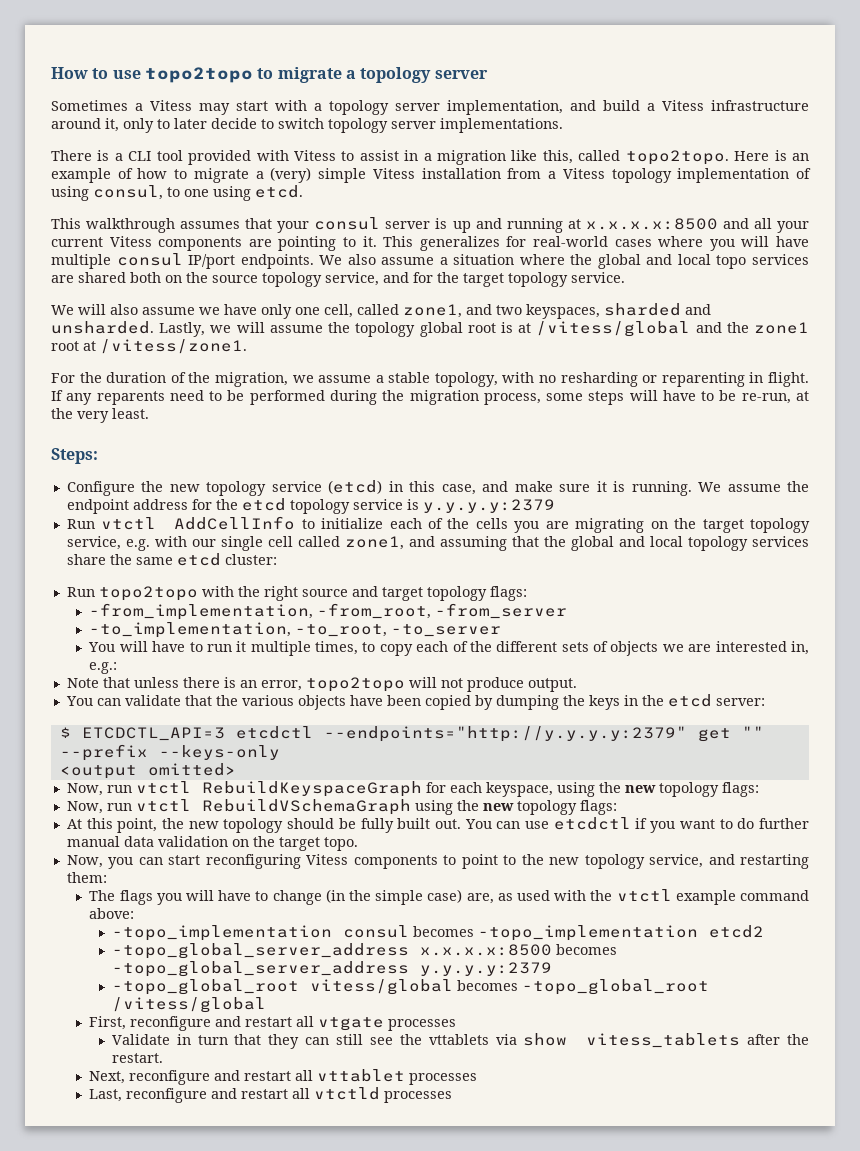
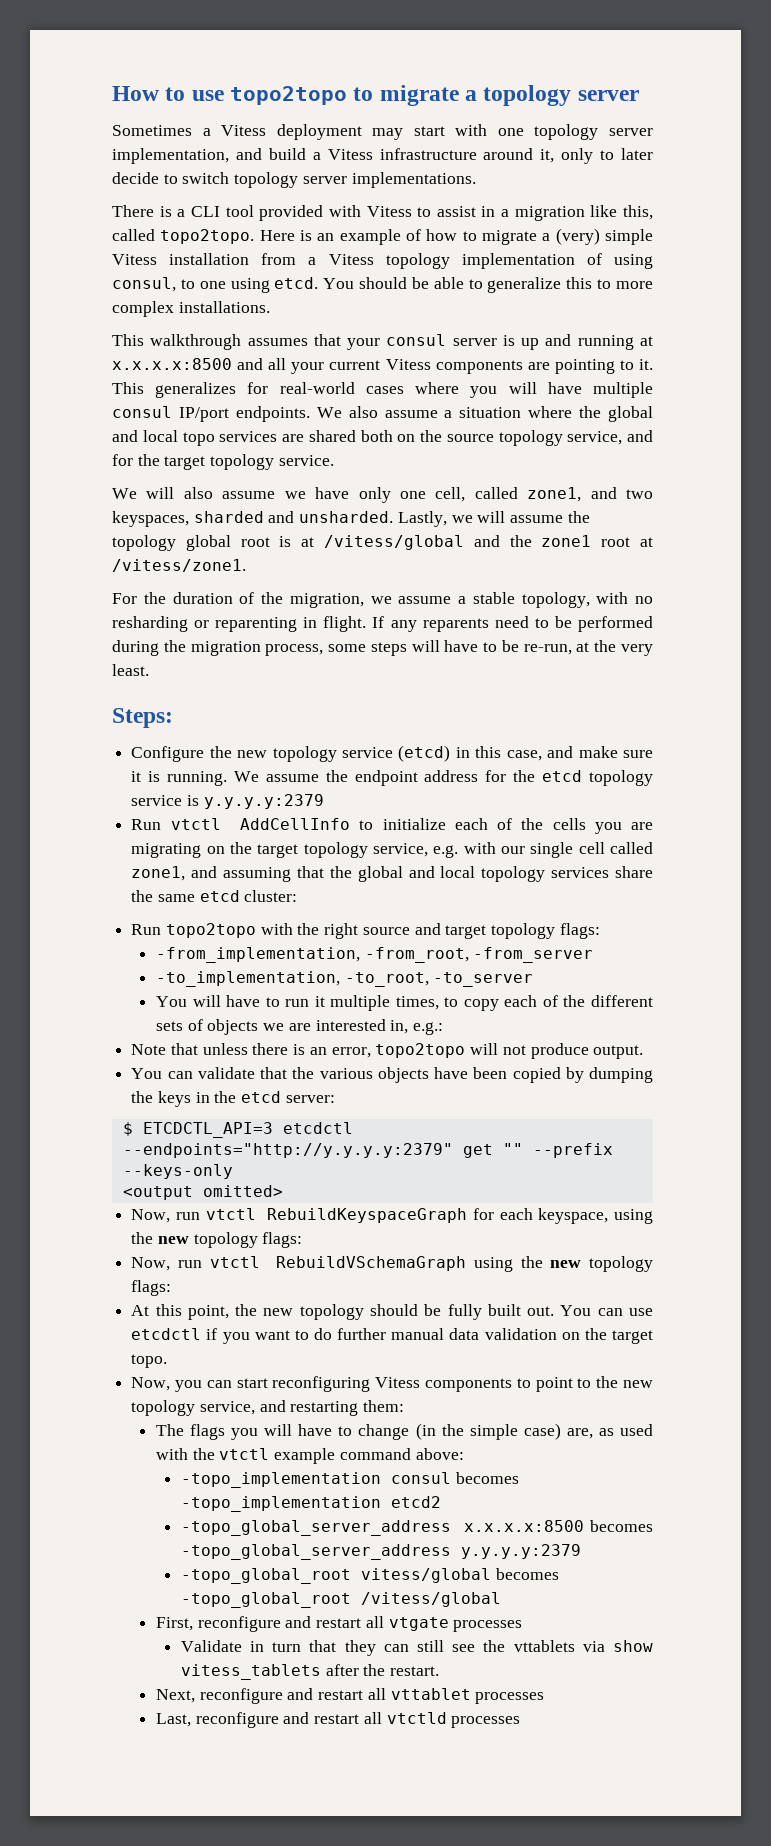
(192, 105) none -> [276,124,362,140] deployment
[314,103,322,111] a -> [497,128,524,136] one
(303, 191) none -> [323,277,654,293] [112,301,270,317] You should be able to generalize this to more complex installations.

